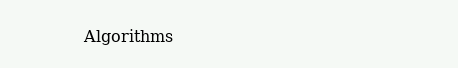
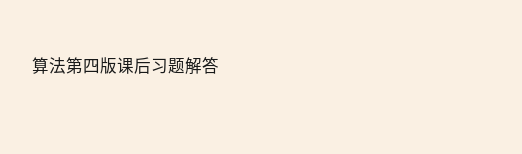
[83,29,173,45] Algorithms -> [32,57,219,75] 算法第四版课后习题解答

